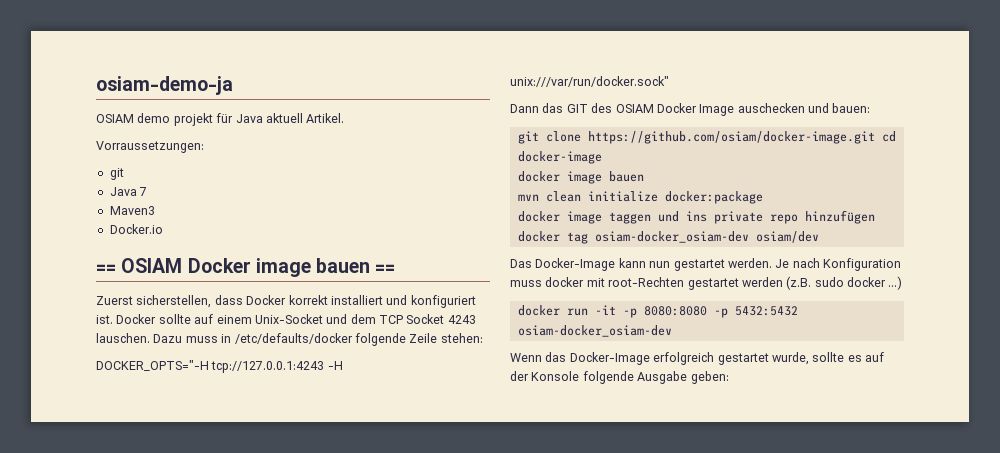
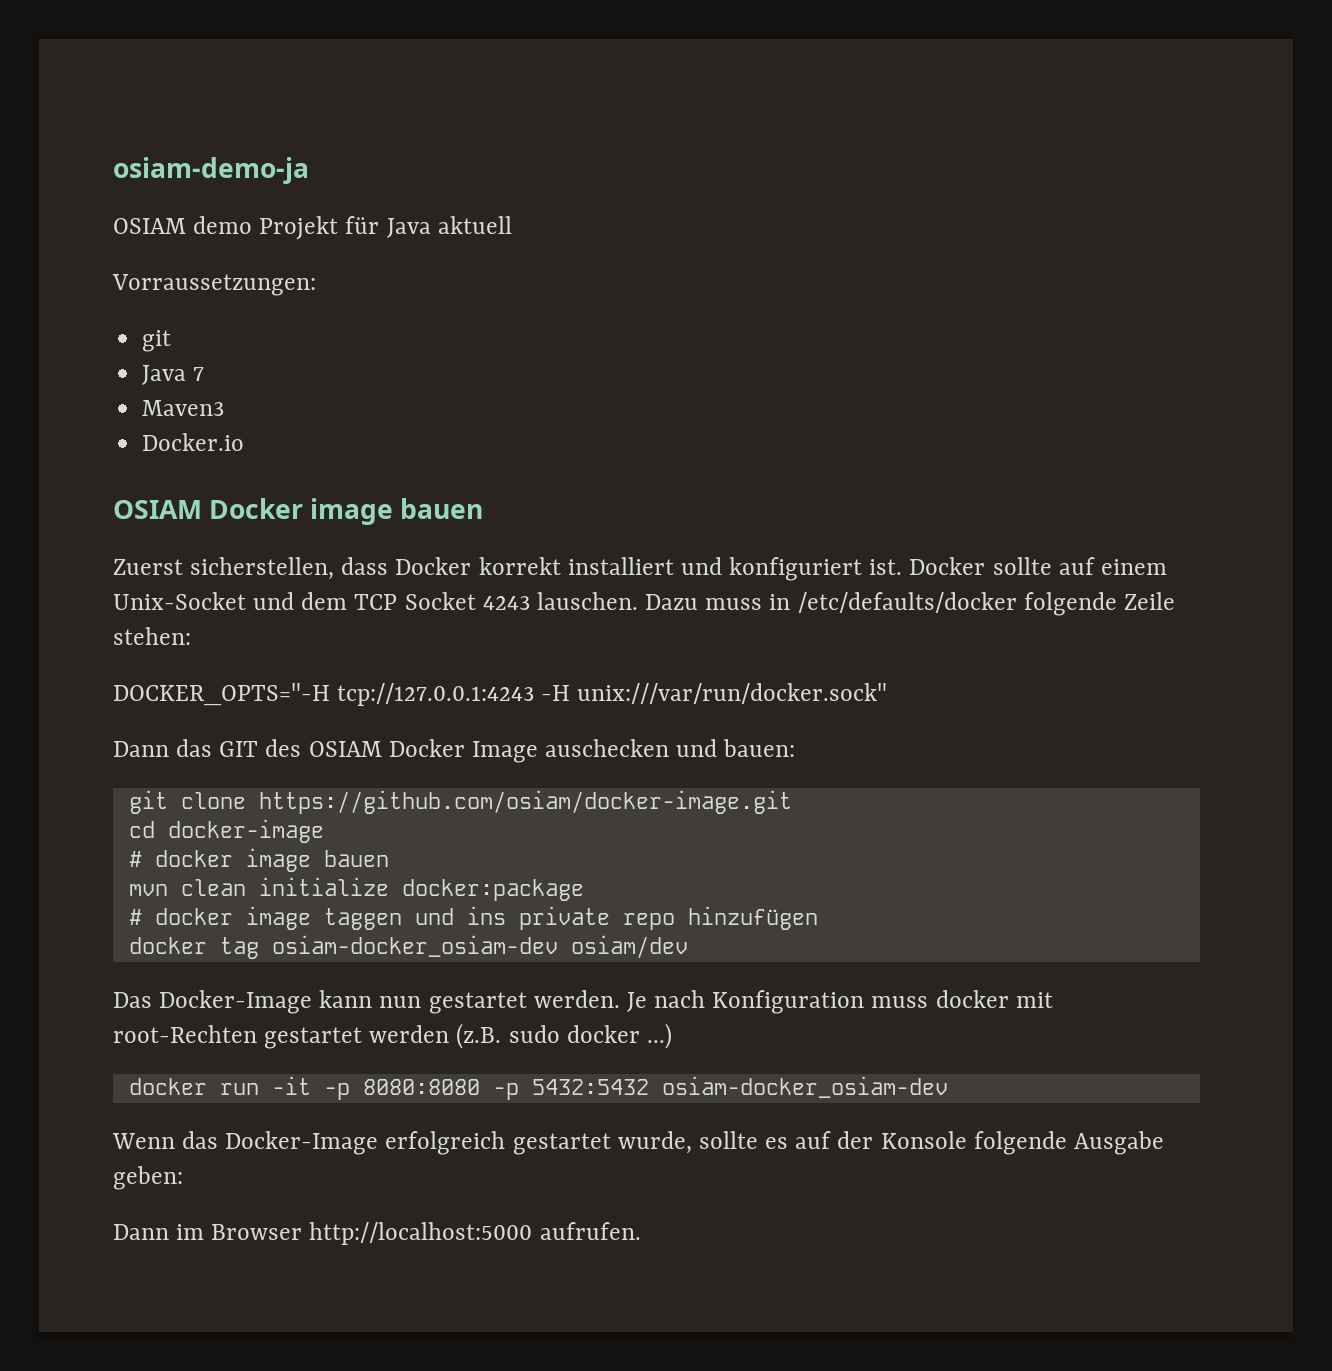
[173,113,213,126] projekt -> [259,216,339,240] Projekt
[306,113,345,123] Artikel. -> (512, 225) none
[96,264,116,273] == -> (245, 442) none
[375,264,396,273] == -> (484, 508) none
(875, 137) none -> (792, 802) //
(602, 157) none -> [128,851,142,867] #
(763, 197) none -> [128,909,142,925] #
(729, 377) none -> [113,1222,641,1245] // Dann im Browser http://localhost:5000 aufrufen.

